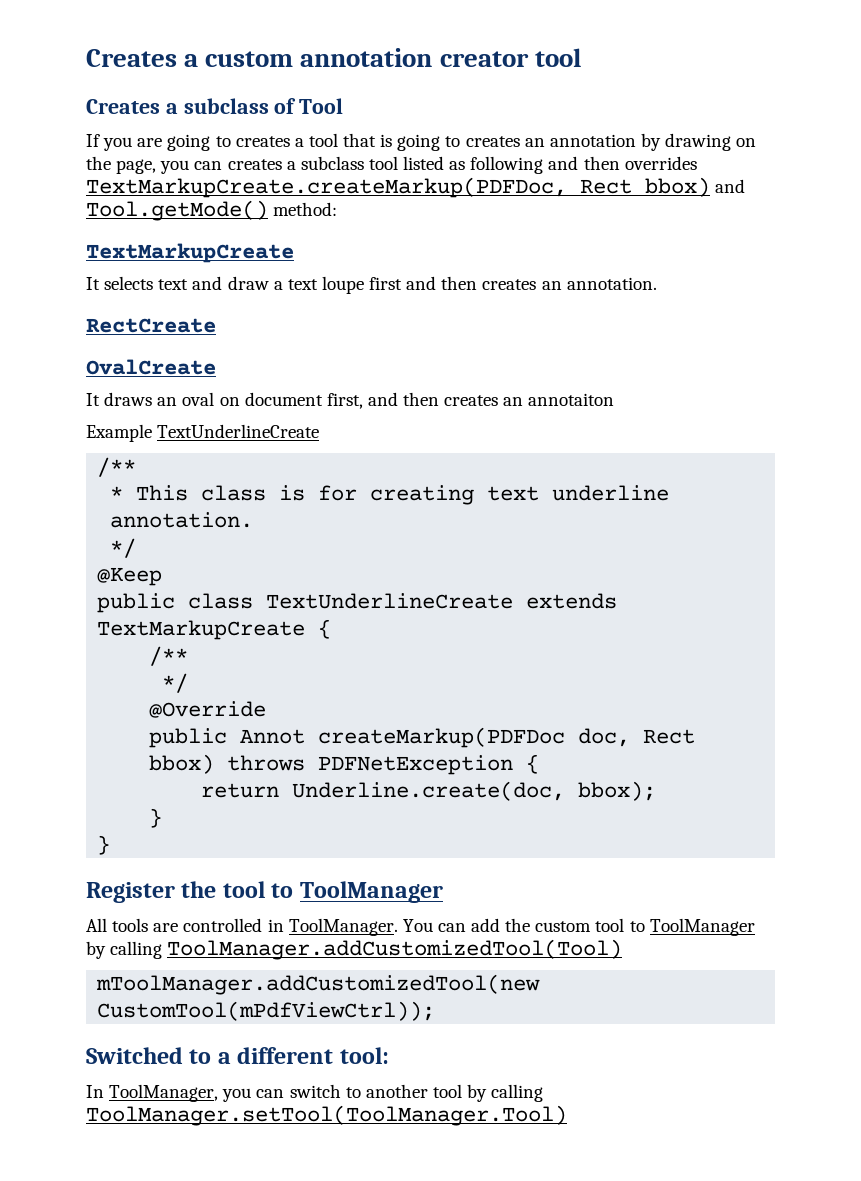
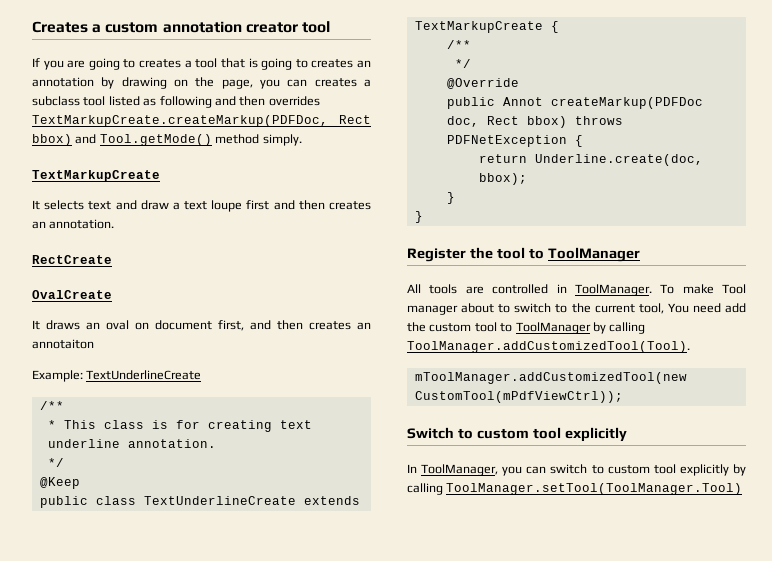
[86,98,344,114] // Creates a subclass of Tool -> (330, 27) none
[273,202,338,216] method: -> [215,134,302,146] method simply.
[86,424,152,442] Example -> [32,370,83,382] Example:
[402,919,466,932] You can -> [660,284,746,294] [407,303,721,315] To make Tool manager about to switch to the current tool, You need
[167,939,623,960] ToolManager.addCustomizedTool(Tool) -> [407,341,690,353] ToolManager.addCustomizedTool(Tool).
[86,1047,389,1064] Switched to a different tool: -> [407,427,627,442] Switch to custom tool explicitly
[365,1084,462,1098] another tool -> [607,464,729,476] custom tool explicitly

